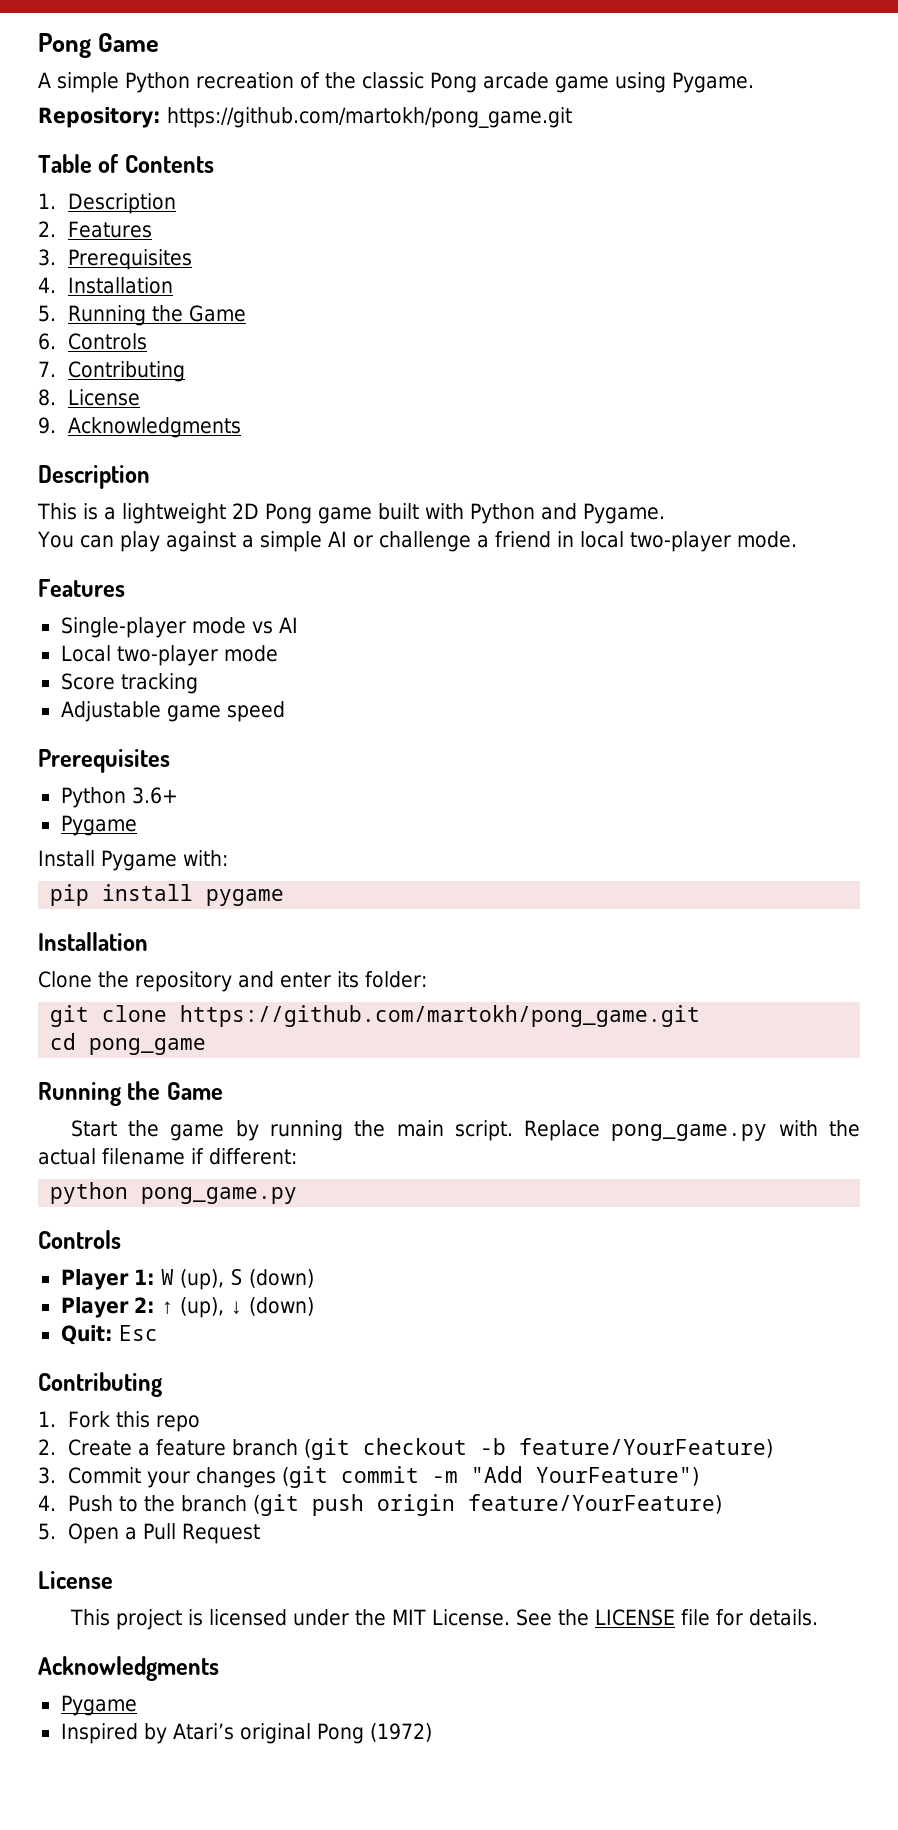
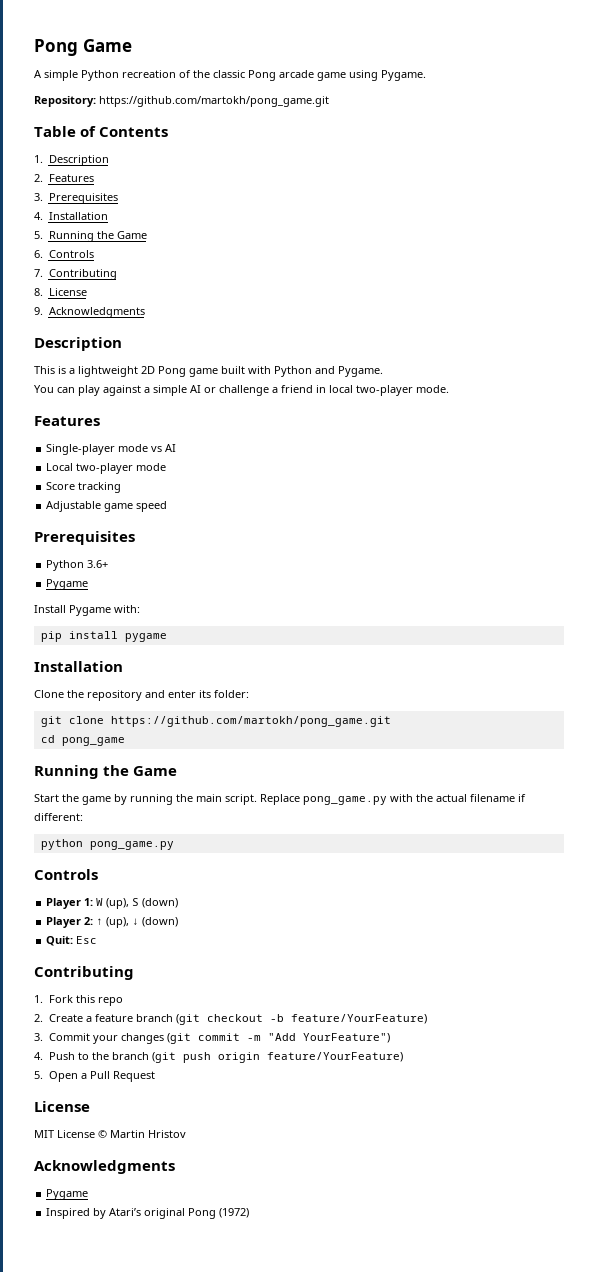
[69,1609,818,1630] This project is licensed under the MIT License. See the LICENSE file for details. -> [34,1130,186,1138] MIT License © Martin Hristov

